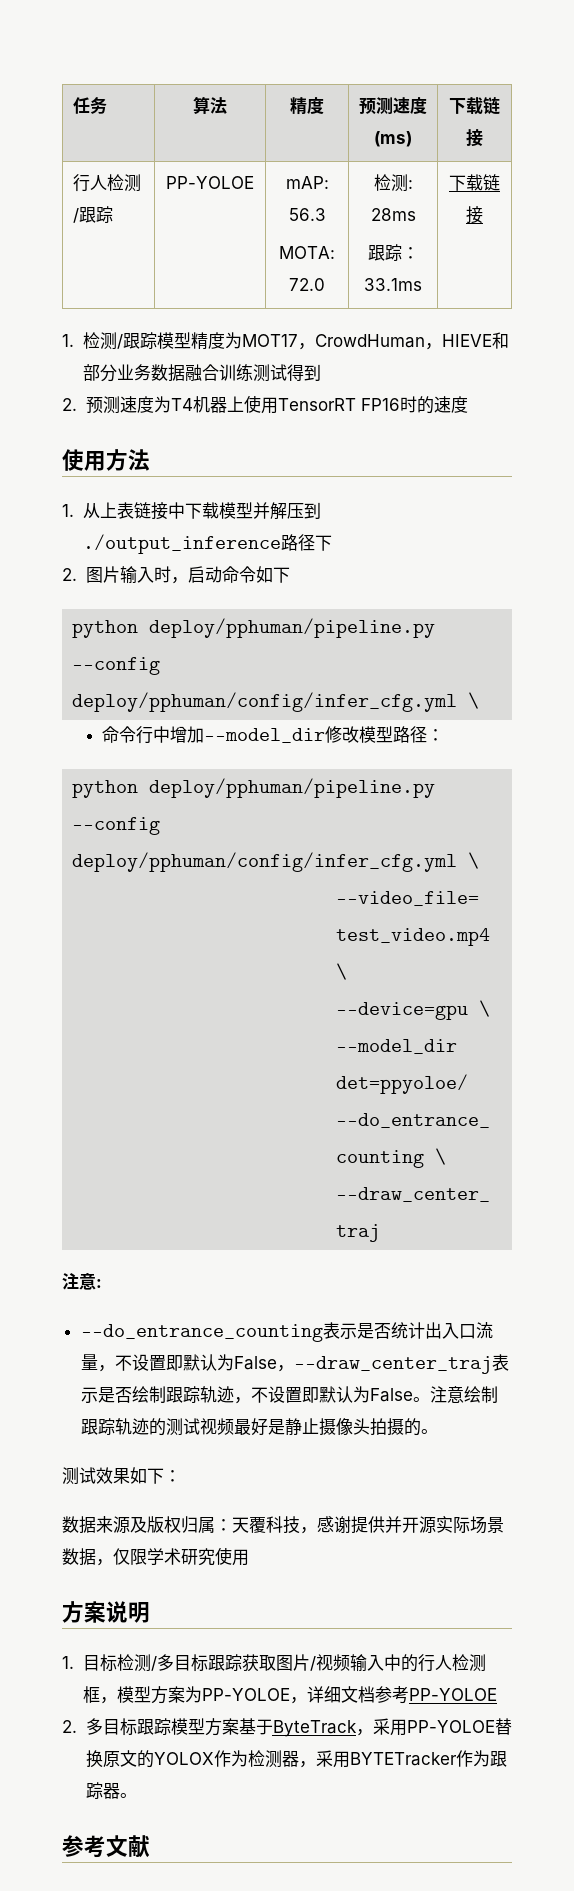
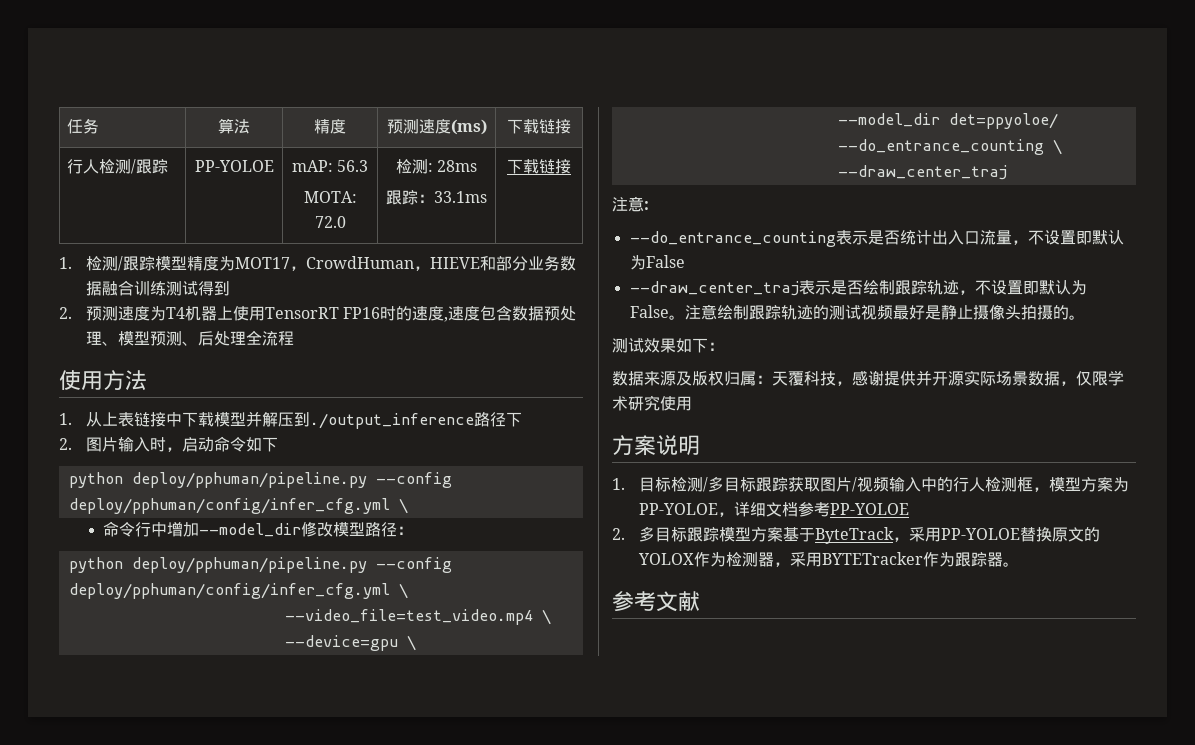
(468, 404) none -> [443,305,576,322] [85,330,294,346] ,速度包含数据预处理、模型预测、后处理全流程
[276,1365,294,1372] ， -> (685, 261) //

